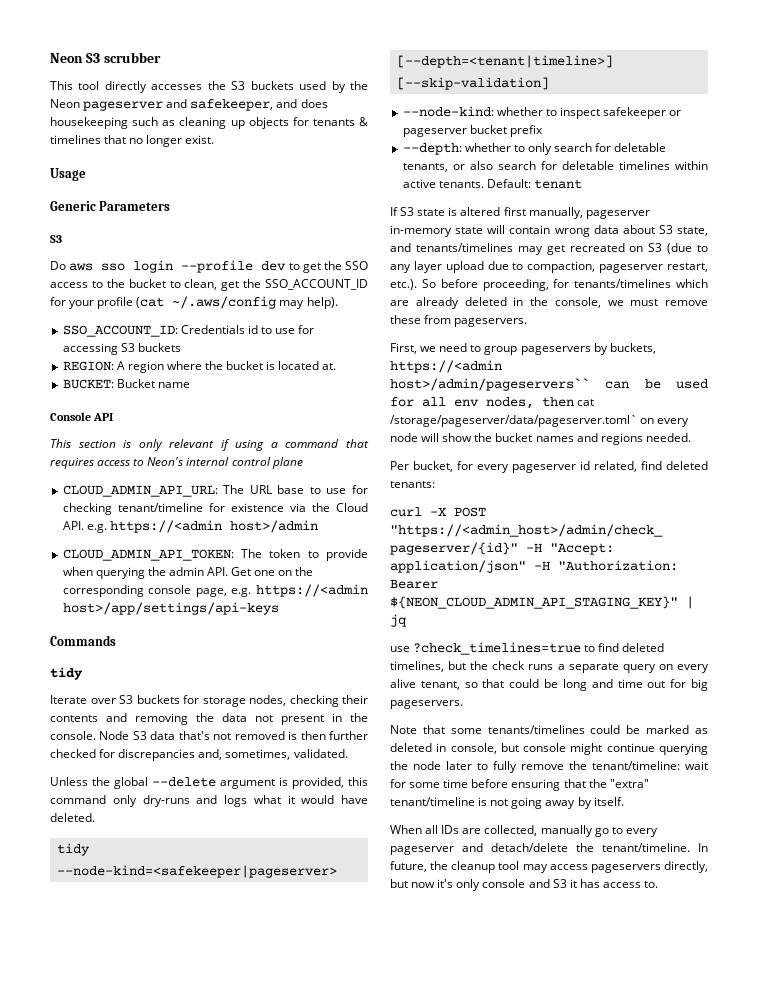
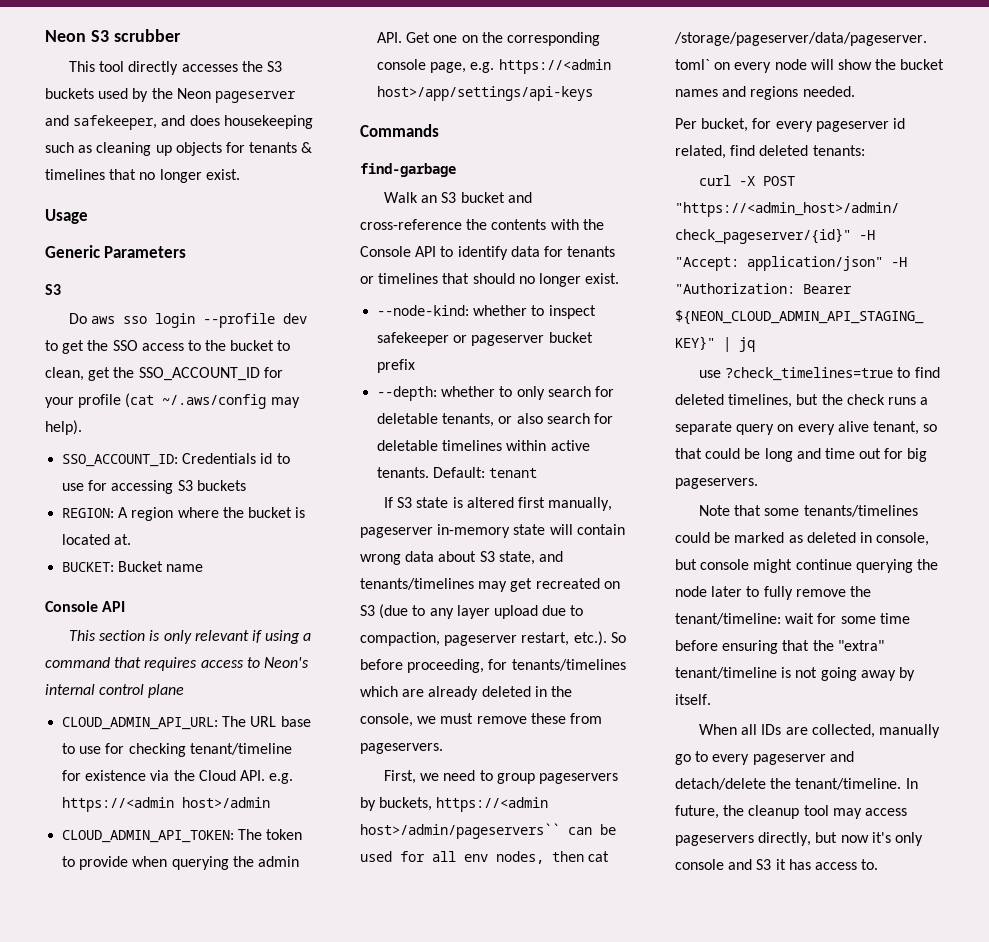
[50,667,83,680] [50,695,368,707] [50,713,368,725] [50,731,369,740] [50,749,348,761] [50,777,368,789] [50,795,368,807] [50,813,95,822] [56,843,90,856] [56,865,337,878] [396,55,613,68] [396,77,549,90] tidy // Iterate over S3 buckets for storage nodes, checking their contents and removing the data not present in the console. Node S3 data that's not removed is then further checked for discrepancies and, sometimes, validated. // Unless the global --delete argument is provided, this command only dry-runs and logs what it would have deleted. // tidy --node-kind=<safekeeper|pageserver> [--depth=<tenant|timeline>] [--skip-validation] -> [360,163,456,177] [383,192,532,203] [360,219,604,230] [360,246,616,260] [360,273,620,287] find-garbage // Walk an S3 bucket and cross-reference the contents with the Console API to identify data for tenants or timelines that should no longer exist.

